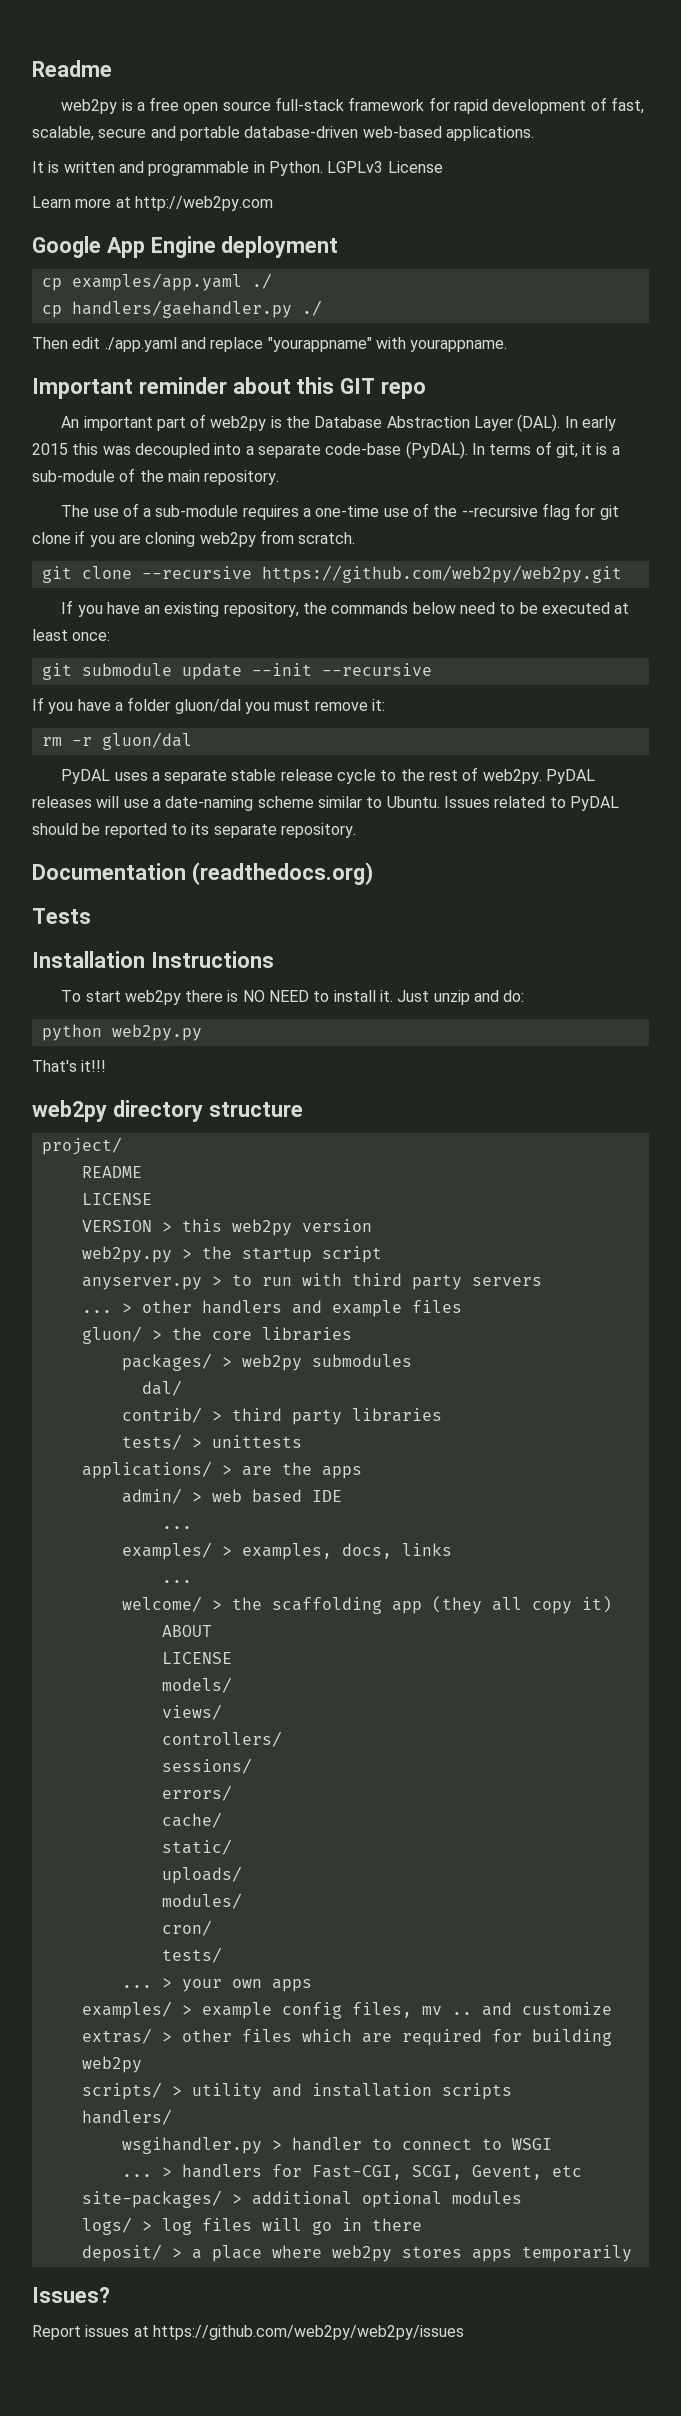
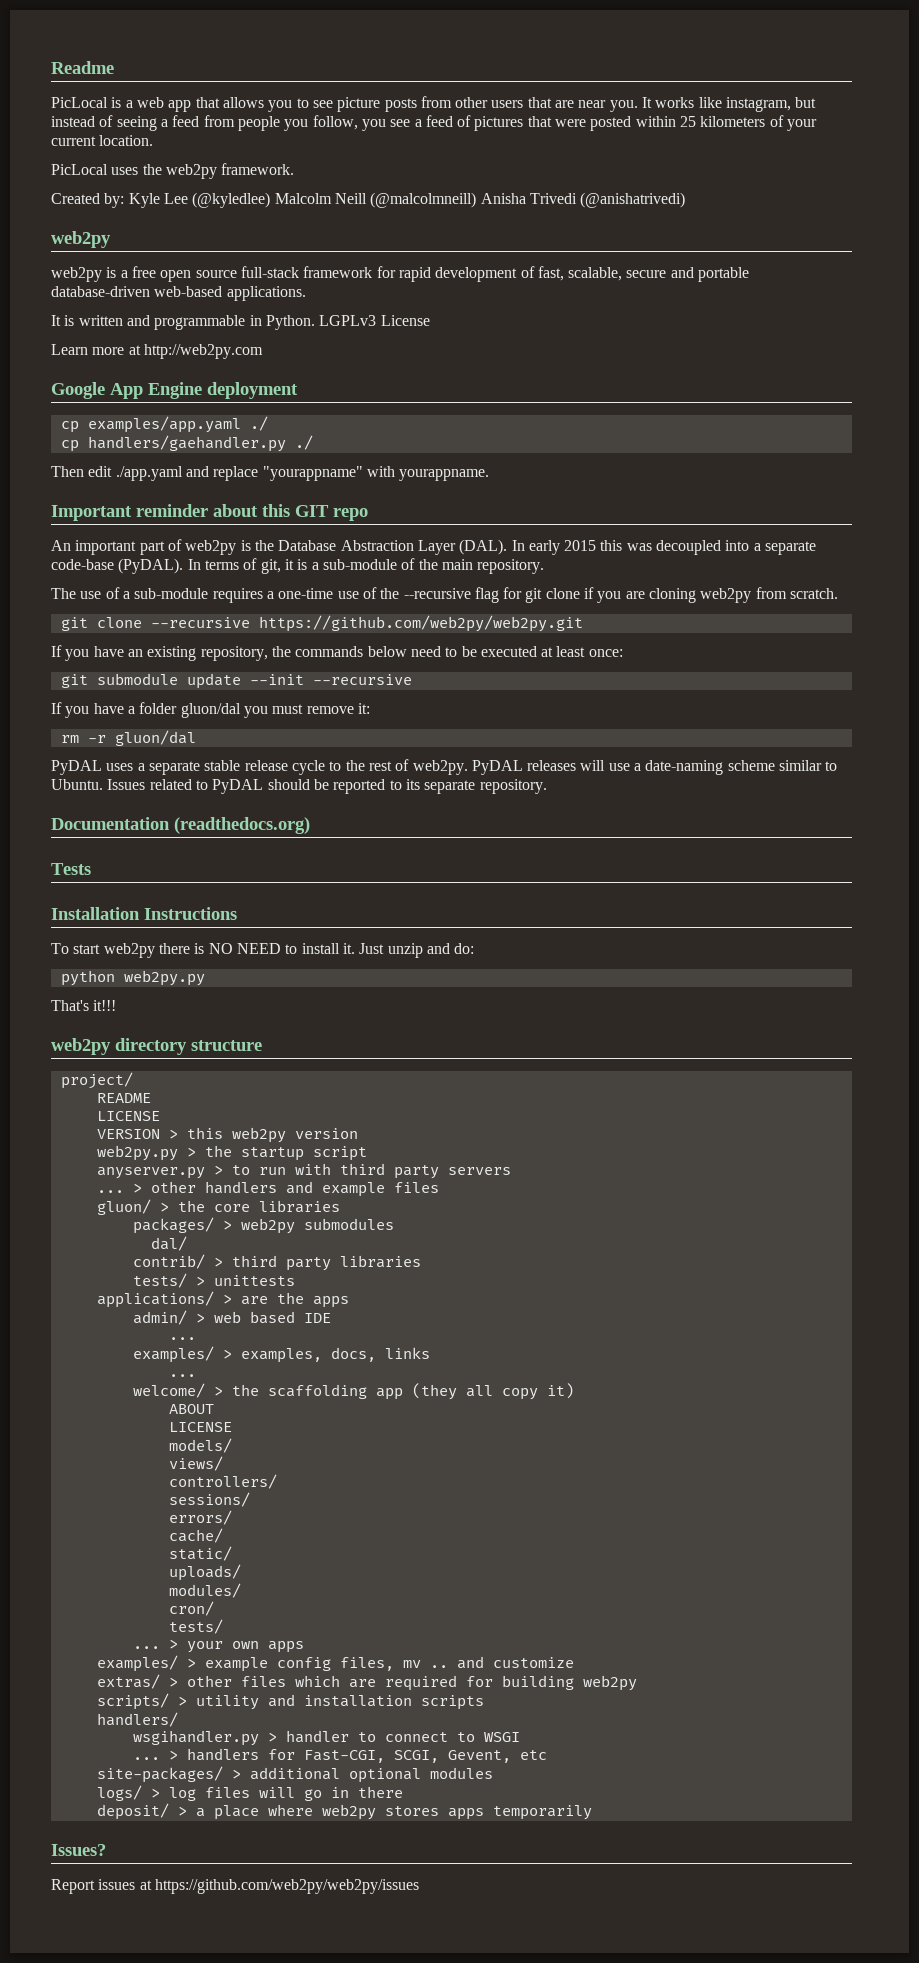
(112, 68) none -> [51,96,817,112] [51,115,818,131] [51,135,154,146] [51,163,295,179] [51,192,686,208] [51,231,111,248] // PicLocal is a web app that allows you to see picture posts from other users that are near you. It works like instagram, but instead of seeing a feed from people you follow, you see a feed of pictures that were posted within 25 kilometers of your current location. // PicLocal uses the web2py framework. // Created by: Kyle Lee (@kyledlee) Malcolm Neill (@malcolmneill) Anisha Trivedi (@anishatrivedi) // web2py

